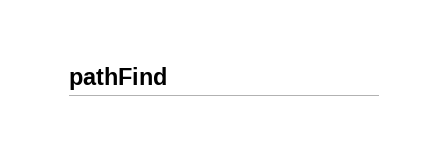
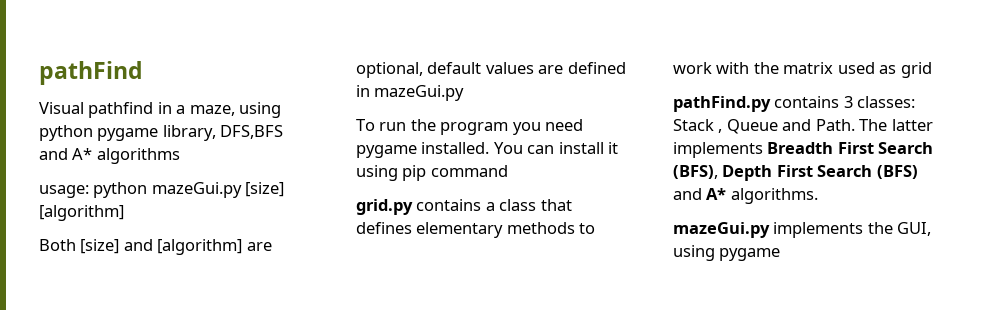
(167, 78) none -> [39,102,282,118] [39,125,284,141] [39,148,180,164] [39,182,285,198] [39,205,124,221] [39,239,272,255] [356,62,626,78] [356,85,465,101] [356,119,584,135] [356,142,619,158] [356,165,508,181] [356,199,572,215] [356,222,596,238] [673,62,932,78] [673,96,916,112] [673,119,933,134] [673,142,934,158] [673,165,918,181] [673,188,818,204] [673,222,932,238] [673,245,781,261] // Visual pathfind in a maze, using python pygame library, DFS,BFS and A* algorithms // usage: python mazeGui.py [size] [algorithm] // Both [size] and [algorithm] are optional, default values are defined in mazeGui.py // To run the program you need pygame installed. You can install it using pip command // grid.py contains a class that defines elementary methods to work with the matrix used as grid // pathFind.py contains 3 classes: Stack , Queue and Path. The latter implements Breadth First Search (BFS), Depth First Search (BFS) and A* algorithms. // mazeGui.py implements the GUI, using pygame

